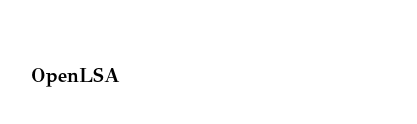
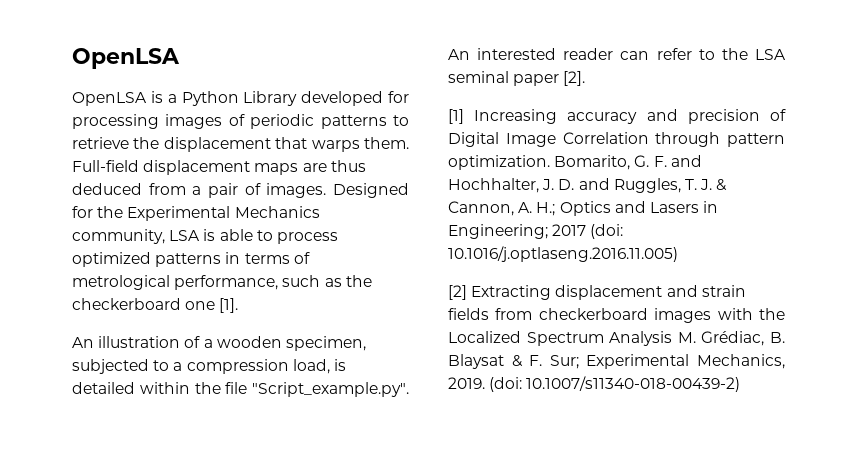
[31,67,120,87] OpenLSA -> [72,48,180,69] [72,91,409,106] [72,114,409,129] [72,137,409,152] [72,160,366,175] [72,183,409,198] [72,206,320,221] [72,229,338,244] [72,252,310,267] [72,275,372,290] [72,298,239,313] [72,336,366,351] [72,359,346,374] [72,382,409,397] [448,48,786,60] [448,71,586,86] [448,109,786,124] [448,132,785,147] [448,155,702,170] [448,178,728,193] [448,201,719,216] [448,224,624,239] [448,246,678,262] [448,285,746,300] [448,308,785,323] [448,331,785,346] [448,354,785,369] [448,376,741,392] OpenLSA // OpenLSA is a Python Library developed for processing images of periodic patterns to retrieve the displacement that warps them. Full-field displacement maps are thus deduced from a pair of images. Designed for the Experimental Mechanics community, LSA is able to process optimized patterns in terms of metrological performance, such as the checkerboard one [1]. // An illustration of a wooden specimen, subjected to a compression load, is detailed within the file "Script_example.py". An interested reader can refer to the LSA seminal paper [2]. // [1] Increasing accuracy and precision of Digital Image Correlation through pattern optimization. Bomarito, G. F. and Hochhalter, J. D. and Ruggles, T. J. & Cannon, A. H.; Optics and Lasers in Engineering; 2017 (doi: 10.1016/j.optlaseng.2016.11.005) // [2] Extracting displacement and strain fields from checkerboard images with the Localized Spectrum Analysis M. Grédiac, B. Blaysat & F. Sur; Experimental Mechanics, 2019. (doi: 10.1007/s11340-018-00439-2)

